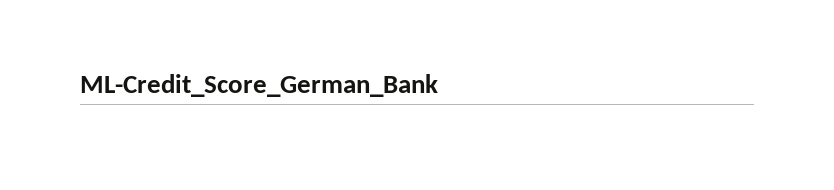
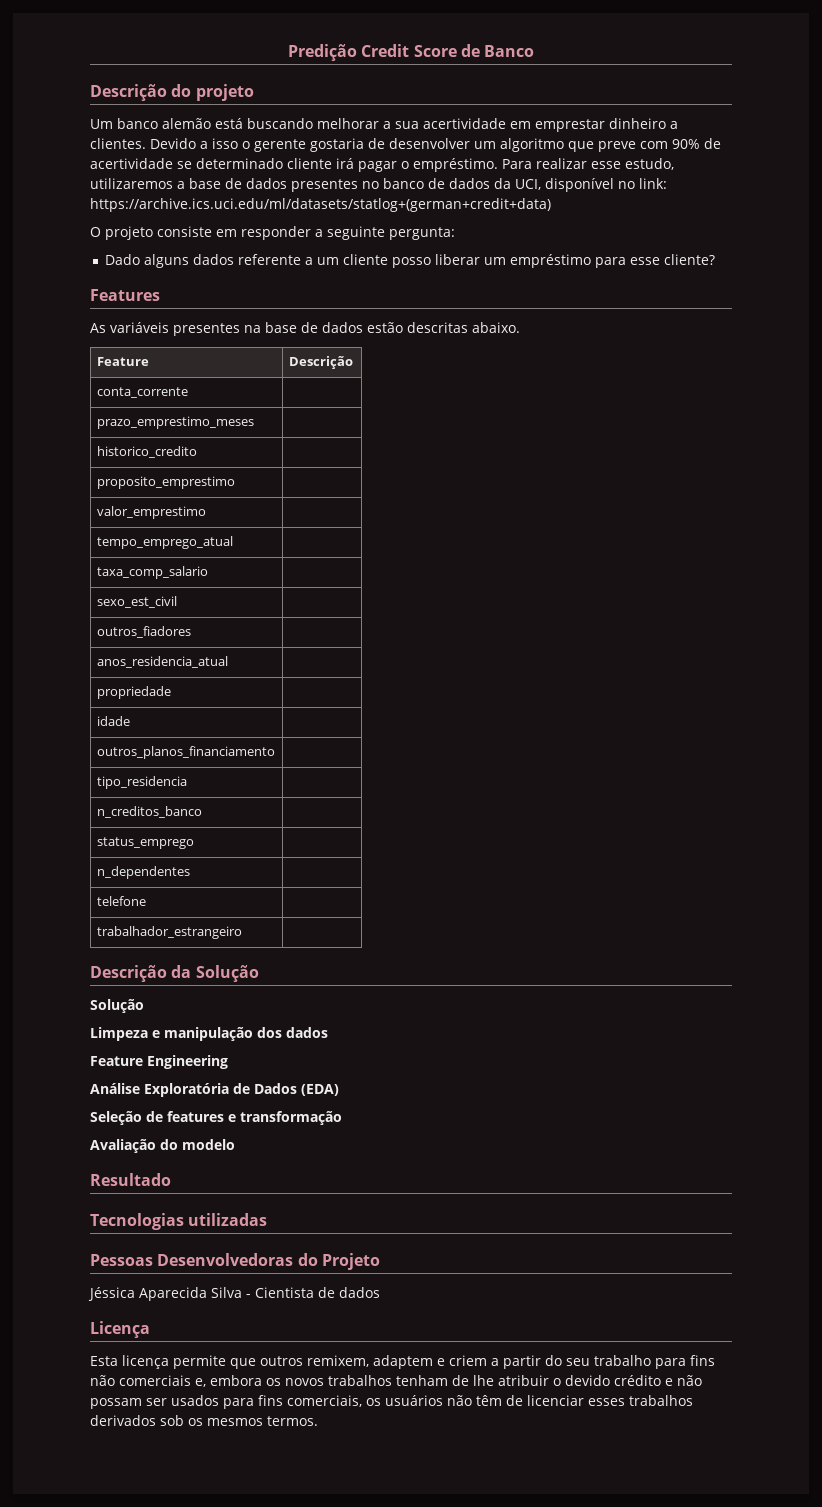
[80,74,438,97] ML-Credit_Score_German_Bank -> [287,44,535,61] [90,84,254,101] [90,118,678,132] [90,138,721,152] [90,158,674,172] [90,178,667,192] [90,198,551,212] [90,226,455,240] [105,254,716,268] [90,289,160,301] [90,322,520,336] [96,357,149,366] [288,356,353,369] [96,387,188,398] [96,416,254,429] [96,446,197,458] [96,476,235,489] [96,506,206,519] [96,536,233,549] [96,566,208,579] [96,596,177,608] [96,626,191,638] [96,656,228,668] [96,686,171,699] [96,716,130,726] [96,746,275,759] [96,776,187,789] [96,806,202,818] [96,837,194,849] [96,866,190,879] [96,896,146,906] [96,926,242,939] [90,965,259,982] [90,999,144,1013] [90,1027,328,1041] [90,1055,228,1069] [90,1083,339,1097] [90,1111,342,1125] [90,1139,235,1153] [90,1173,171,1186] [90,1213,268,1230] [90,1253,380,1270] [88,1287,380,1301] [90,1321,150,1338] [90,1355,715,1369] [90,1375,702,1387] [90,1395,693,1409] [90,1415,318,1426] Predição Credit Score de Banco // Descrição do projeto // Um banco alemão está buscando melhorar a sua acertividade em emprestar dinheiro a clientes. Devido a isso o gerente gostaria de desenvolver um algoritmo que preve com 90% de acertividade se determinado cliente irá pagar o empréstimo. Para realizar esse estudo, utilizaremos a base de dados presentes no banco de dados da UCI, disponível no link: https://archive.ics.uci.edu/ml/datasets/statlog+(german+credit+data) // O projeto consiste em responder a seguinte pergunta: // Dado alguns dados referente a um cliente posso liberar um empréstimo para esse cliente? // Features // As variáveis presentes na base de dados estão descritas abaixo. // Feature | Descrição // conta_corrente | // prazo_emprestimo_meses | // historico_credito | // proposito_emprestimo | // valor_emprestimo | // tempo_emprego_atual | // taxa_comp_salario | // sexo_est_civil | // outros_fiadores | // anos_residencia_atual | // propriedade | // idade | // outros_planos_financiamento | // tipo_residencia | // n_creditos_banco | // status_emprego | // n_dependentes | // telefone | // trabalhador_estrangeiro | // Descrição da Solução // Solução // Limpeza e manipulação dos dados // Feature Engineering // Análise Exploratória de Dados (EDA) // Seleção de features e transformação // Avaliação do modelo // Resultado // Tecnologias utilizadas // Pessoas Desenvolvedoras do Projeto // Jéssica Aparecida Silva - Cientista de dados // Licença // Esta licença permite que outros remixem, adaptem e criem a partir do seu trabalho para fins não comerciais e, embora os novos trabalhos tenham de lhe atribuir o devido crédito e não possam ser usados para fins comerciais, os usuários não têm de licenciar esses trabalhos derivados sob os mesmos termos.

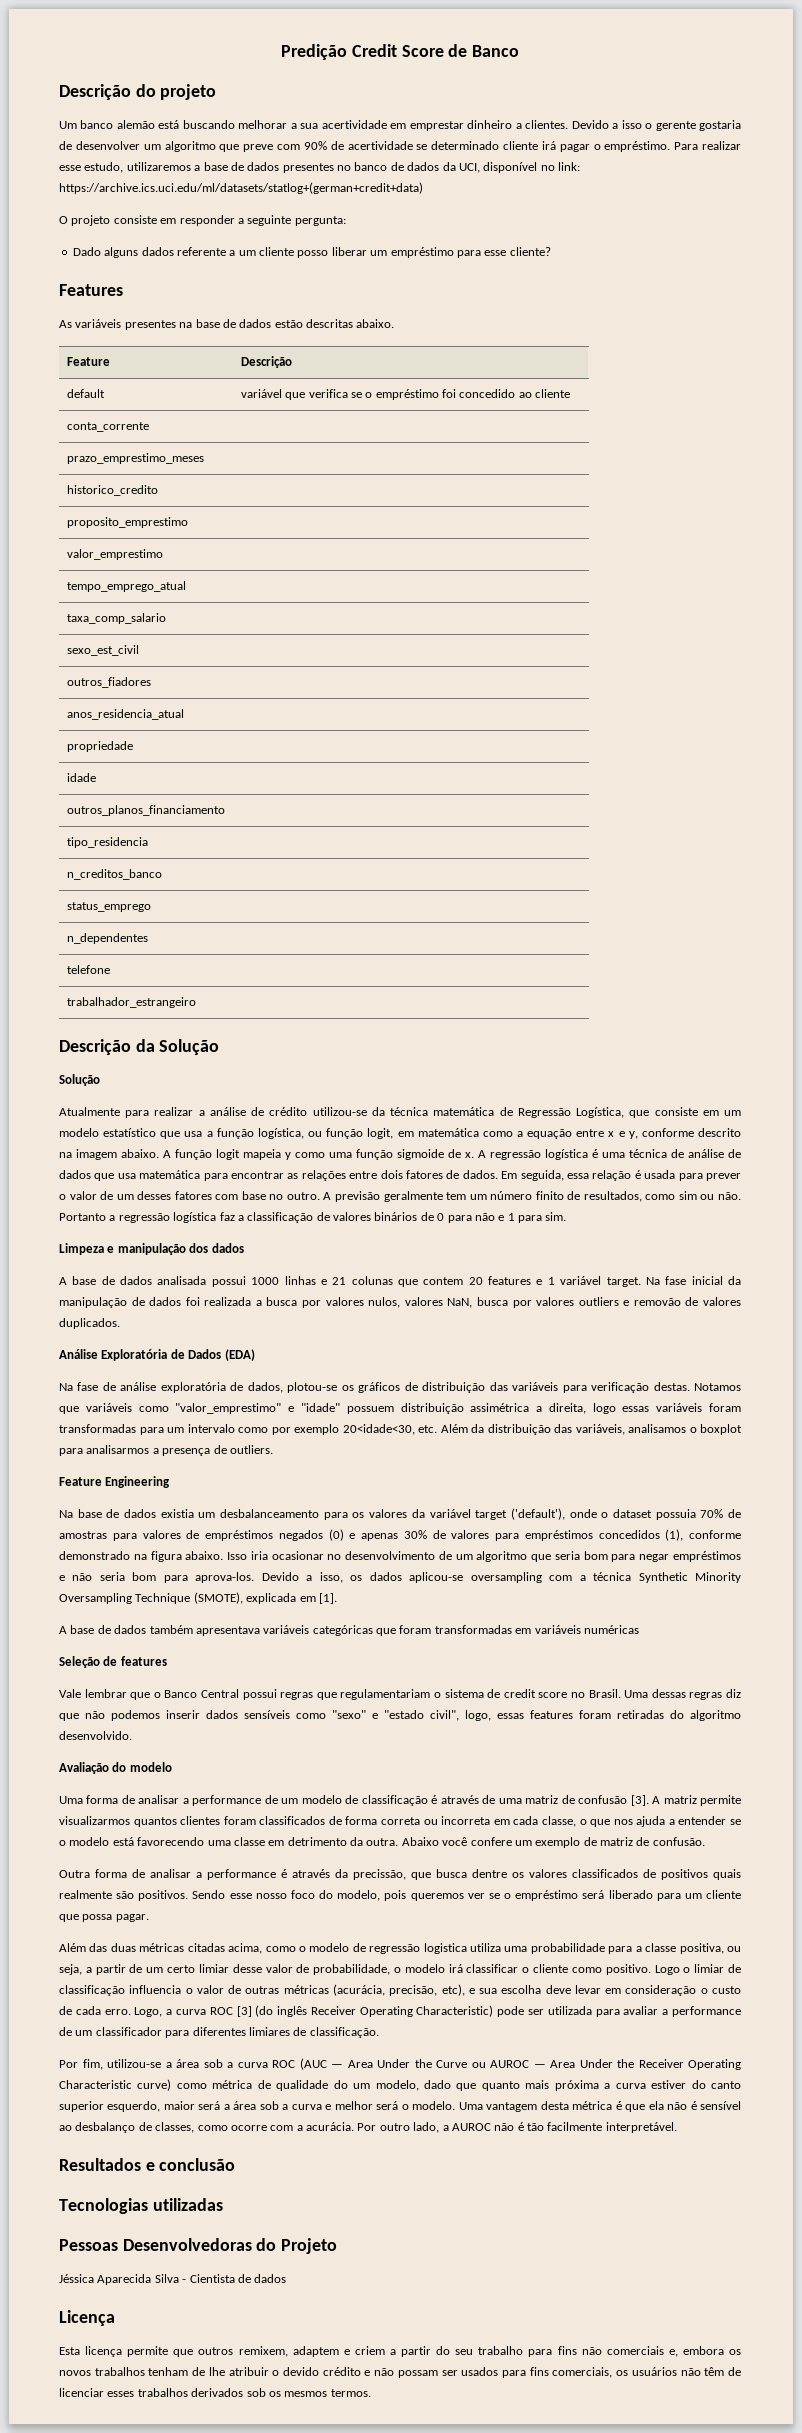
(353, 362) none -> [66,389,105,398] [240,389,571,400] // default | variável que verifica se o empréstimo foi concedido ao cliente
(144, 1006) none -> [59,1107,742,1118] [59,1128,741,1139] [59,1149,741,1160] [59,1170,741,1181] [59,1191,741,1202] [59,1212,567,1223] // Atualmente para realizar a análise de crédito utilizou-se da técnica matemática de Regressão Logística, que consiste em um modelo estatístico que usa a função logística, ou função logit, em matemática como a equação entre x e y, conforme descrito na imagem abaixo. A função logit mapeia y como uma função sigmoide de x. A regressão logística é uma técnica de análise de dados que usa matemática para encontrar as relações entre dois fatores de dados. Em seguida, essa relação é usada para prever o valor de um desses fatores com base no outro. A previsão geralmente tem um número finito de resultados, como sim ou não. Portanto a regressão logística faz a classificação de valores binários de 0 para não e 1 para sim.
[90,1055,228,1069] Feature Engineering -> [59,1276,742,1287] [59,1297,741,1308] [59,1318,120,1329] A base de dados analisada possui 1000 linhas e 21 colunas que contem 20 features e 1 variável target. Na fase inicial da manipulação de dados foi realizada a busca por valores nulos, valores NaN, busca por valores outliers e removão de valores duplicados.
[90,1111,342,1125] [90,1139,235,1153] [90,1173,171,1186] Seleção de features e transformação // Avaliação do modelo // Resultado -> [59,1382,742,1393] [59,1403,742,1414] [59,1424,742,1435] [59,1445,273,1456] [59,1476,171,1488] [59,1508,742,1520] [59,1529,741,1541] [59,1551,741,1562] [59,1572,742,1583] [59,1592,337,1604] [59,1625,639,1636] [59,1656,167,1668] [59,1689,742,1700] [59,1710,741,1721] [59,1731,132,1740] [59,1762,172,1774] [59,1795,742,1806] [59,1816,741,1827] [59,1837,705,1848] [59,1869,741,1880] [59,1890,741,1901] [59,1914,149,1922] [59,1943,742,1954] [59,1964,742,1975] [59,1984,742,1996] [59,2005,741,2017] [59,2027,379,2038] [59,2058,741,2070] [59,2079,742,2091] [59,2101,741,2112] [59,2122,677,2133] [59,2158,236,2171] Na fase de análise exploratória de dados, plotou-se os gráficos de distribuição das variáveis para verificação destas. Notamos que variáveis como "valor_emprestimo" e "idade" possuem distribuição assimétrica a direita, logo essas variáveis foram transformadas para um intervalo como por exemplo 20<idade<30, etc. Além da distribuição das variáveis, analisamos o boxplot para analisarmos a presença de outliers. // Feature Engineering // Na base de dados existia um desbalanceamento para os valores da variável target ('default'), onde o dataset possuia 70% de amostras para valores de empréstimos negados (0) e apenas 30% de valores para empréstimos concedidos (1), conforme demonstrado na figura abaixo. Isso iria ocasionar no desenvolvimento de um algoritmo que seria bom para negar empréstimos e não seria bom para aprova-los. Devido a isso, os dados aplicou-se oversampling com a técnica Synthetic Minority Oversampling Technique (SMOTE), explicada em [1]. // A base de dados também apresentava variáveis categóricas que foram transformadas em variáveis numéricas // Seleção de features // Vale lembrar que o Banco Central possui regras que regulamentariam o sistema de credit score no Brasil. Uma dessas regras diz que não podemos inserir dados sensíveis como "sexo" e "estado civil", logo, essas features foram retiradas do algoritmo desenvolvido. // Avaliação do modelo // Uma forma de analisar a performance de um modelo de classificação é através de uma matriz de confusão [3]. A matriz permite visualizarmos quantos clientes foram classificados de forma correta ou incorreta em cada classe, o que nos ajuda a entender se o modelo está favorecendo uma classe em detrimento da outra. Abaixo você confere um exemplo de matriz de confusão. // Outra forma de analisar a performance é através da precissão, que busca dentre os valores classificados de positivos quais realmente são positivos. Sendo esse nosso foco do modelo, pois queremos ver se o empréstimo será liberado para um cliente que possa pagar. // Além das duas métricas citadas acima, como o modelo de regressão logistica utiliza uma probabilidade para a classe positiva, ou seja, a partir de um certo limiar desse valor de probabilidade, o modelo irá classificar o cliente como positivo. Logo o limiar de classificação influencia o valor de outras métricas (acurácia, precisão, etc), e sua escolha deve levar em consideração o custo de cada erro. Logo, a curva ROC [3] (do inglês Receiver Operating Characteristic) pode ser utilizada para avaliar a performance de um classificador para diferentes limiares de classificação. // Por fim, utilizou-se a área sob a curva ROC (AUC — Area Under the Curve ou AUROC — Area Under the Receiver Operating Characteristic curve) como métrica de qualidade do um modelo, dado que quanto mais próxima a curva estiver do canto superior esquerdo, maior será a área sob a curva e melhor será o modelo. Uma vantagem desta métrica é que ela não é sensível ao desbalanço de classes, como ocorre com a acurácia. Por outro lado, a AUROC não é tão facilmente interpretável. // Resultados e conclusão

